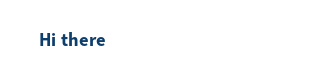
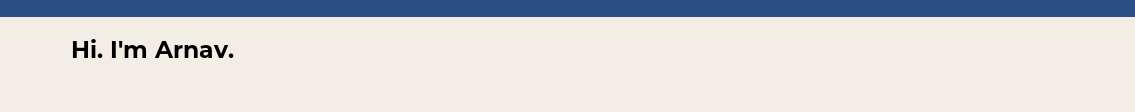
[39,32,106,46] Hi there -> [71,39,234,58] Hi. I'm Arnav.

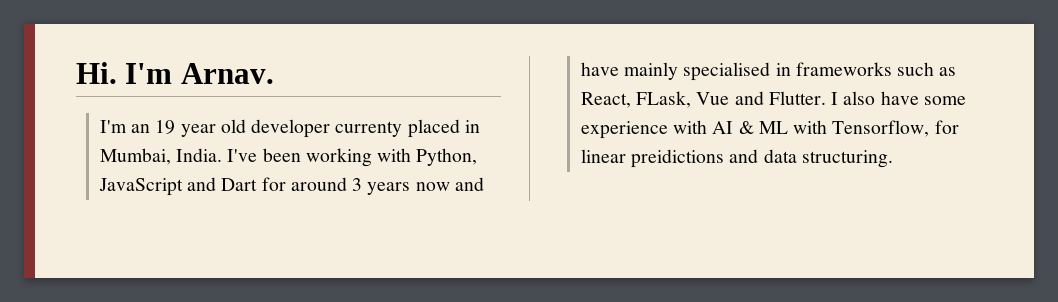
(234, 49) none -> [99,119,480,138] [99,148,478,167] [98,177,484,196] [580,62,957,81] [580,91,966,108] [580,120,959,139] [580,149,893,168] // I'm an 19 year old developer currenty placed in Mumbai, India. I've been working with Python, JavaScript and Dart for around 3 years now and have mainly specialised in frameworks such as React, FLask, Vue and Flutter. I also have some experience with AI & ML with Tensorflow, for linear preidictions and data structuring.

